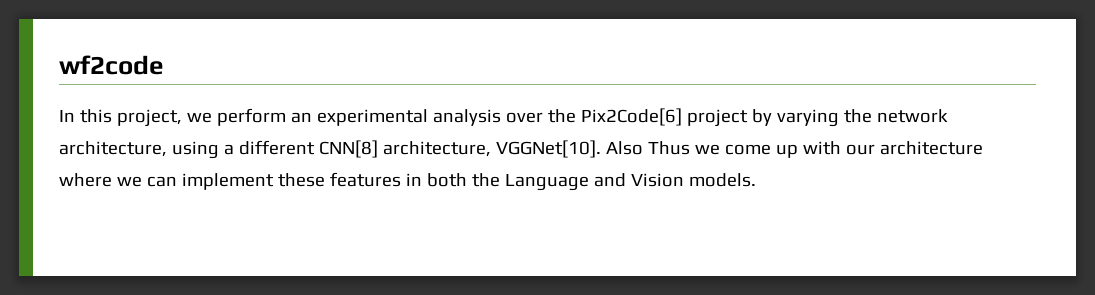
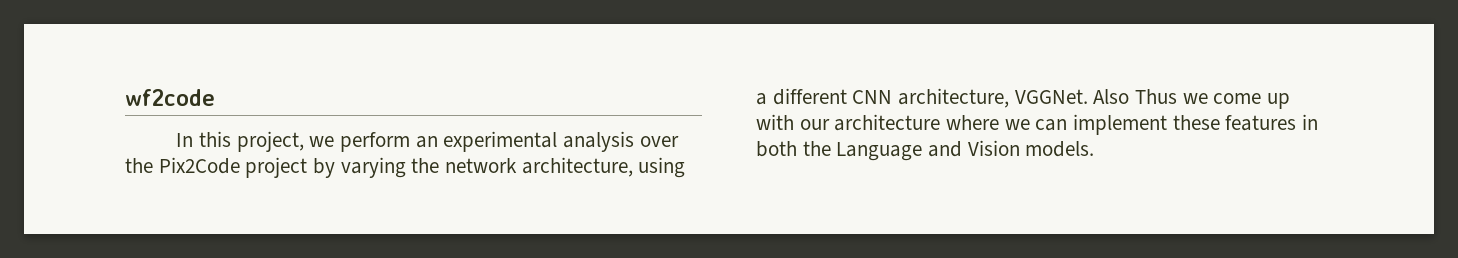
[580,108,682,126] Pix2Code[6] -> [158,157,240,174] Pix2Code
[318,140,601,158] CNN[8] architecture, VGGNet[10]. -> [852,88,1088,108] CNN architecture, VGGNet.

